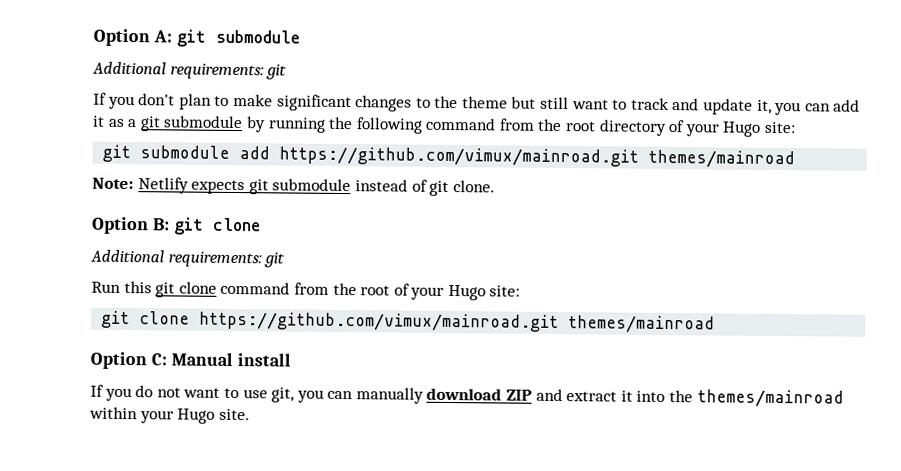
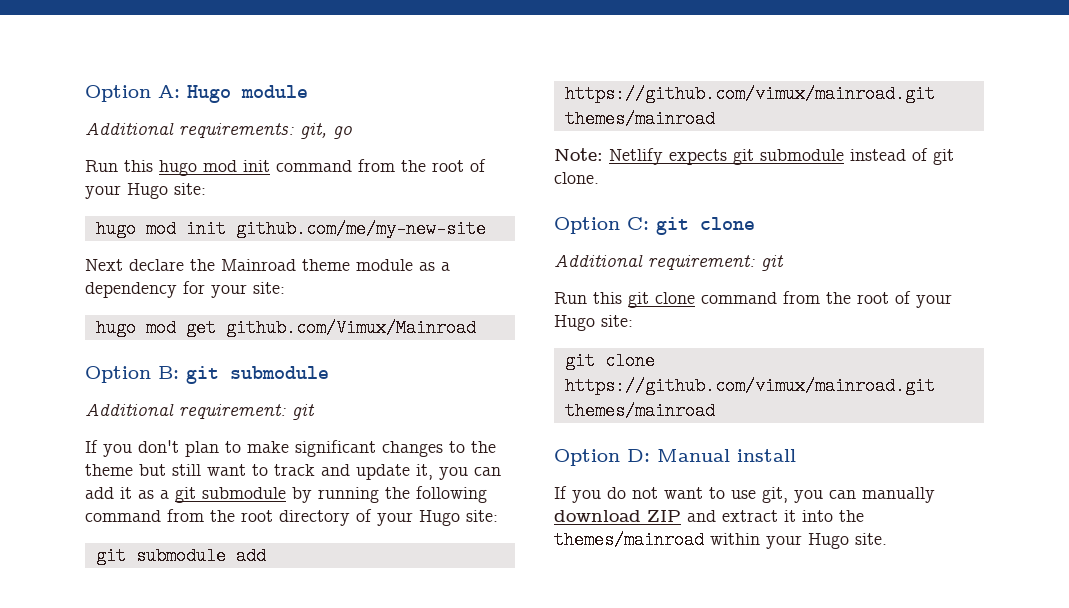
(172, 36) none -> [187,85,308,103] [85,122,352,139] [85,159,486,176] [85,183,206,199] [95,220,486,238] [85,259,450,271] [85,281,285,298] [95,319,476,337] [85,366,179,383] Hugo module // Additional requirements: git, go // Run this hugo mod init command from the root of your Hugo site: // hugo mod init github.com/me/my-new-site // Next declare the Mainroad theme module as a dependency for your site: // hugo mod get github.com/Vimux/Mainroad // Option B:
[169,63,264,80] requirements: -> [179,404,286,419] requirement:
[152,218,170,231] B: -> [627,217,649,230] C:
[167,251,262,268] requirements: -> [648,255,755,270] requirement:
[150,353,167,366] C: -> [627,449,650,462] D:

